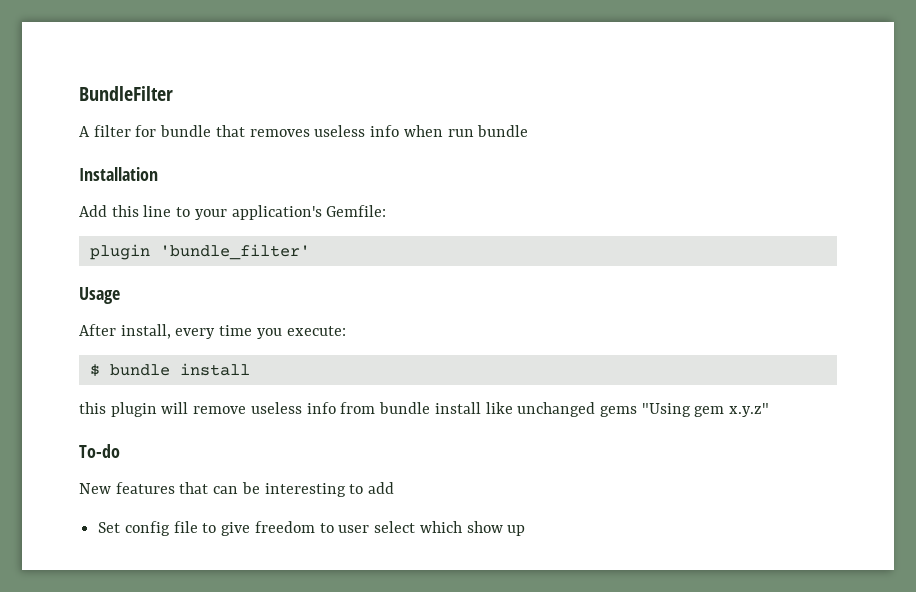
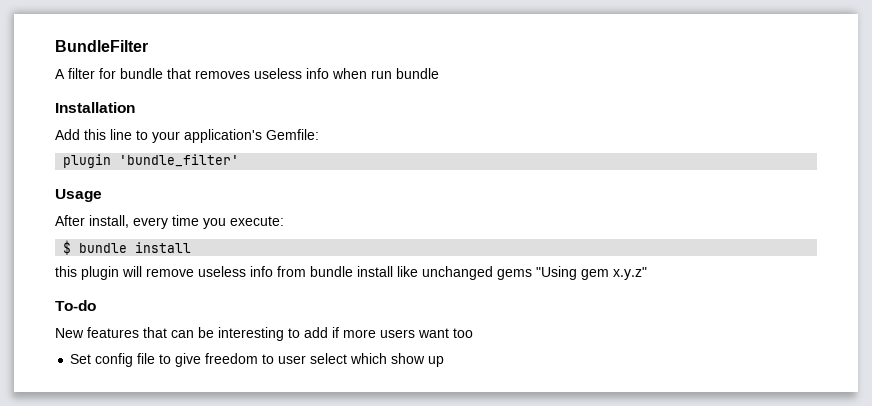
(395, 488) none -> [332,327,473,338] if more users want too

